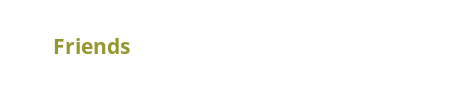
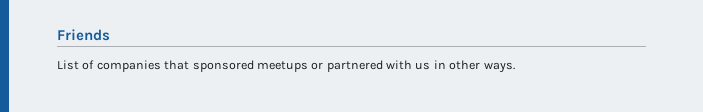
(130, 46) none -> [57,60,515,73] // List of companies that sponsored meetups or partnered with us in other ways.

